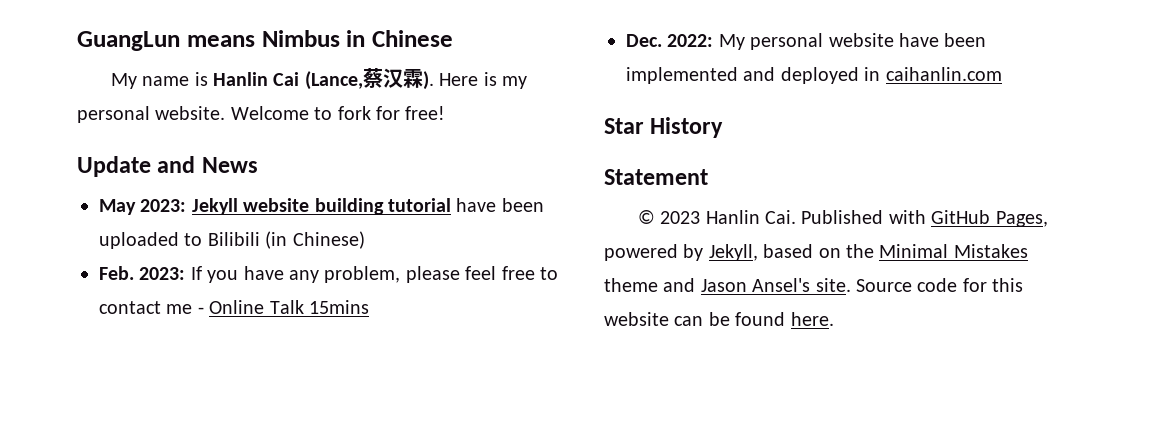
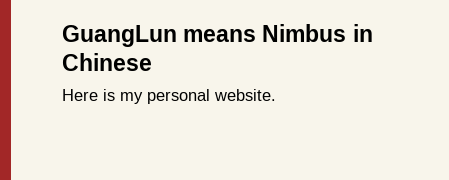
[110,68,434,90] My name is Hanlin Cai (Lance,蔡汉霖). -> (152, 62) none
[230,106,446,120] [77,156,258,177] [99,198,544,215] [99,231,365,249] [99,266,558,283] [99,300,369,314] [626,33,987,50] [626,67,1002,84] [604,117,724,138] [604,169,708,185] [637,210,1048,227] [604,244,1028,261] [604,278,1024,292] [604,312,834,326] Welcome to fork for free! // Update and News // May 2023: Jekyll website building tutorial have been uploaded to Bilibili (in Chinese) // Feb. 2023: If you have any problem, please feel free to contact me - Online Talk 15mins // Dec. 2022: My personal website have been implemented and deployed in caihanlin.com // Star History // Statement // © 2023 Hanlin Cai. Published with GitHub Pages, powered by Jekyll, based on the Minimal Mistakes theme and Jason Ansel's site. Source code for this website can be found here. -> (276, 95) none

